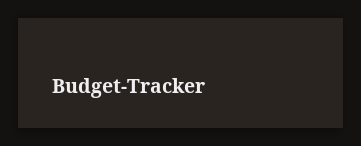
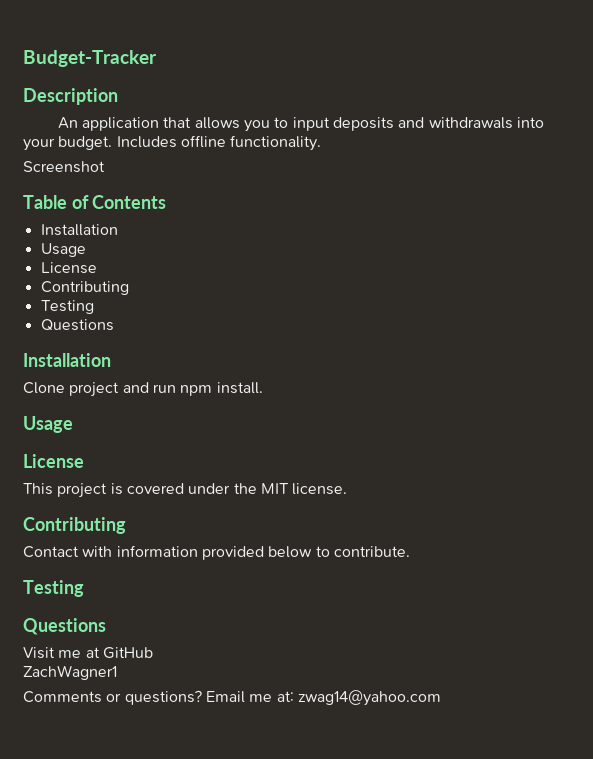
(205, 88) none -> [23,88,118,105] [57,117,544,132] [23,135,322,151] [23,161,105,173] [23,195,167,209] [40,224,118,236] [40,243,86,257] [40,262,97,274] [40,281,129,295] [40,300,94,314] [40,319,114,331] [23,353,111,367] [23,382,263,397] [23,416,73,433] [23,454,84,468] [23,483,348,498] [23,517,126,534] [23,545,410,560] [23,580,84,597] [23,618,106,635] [23,647,153,659] [23,665,117,680] [23,690,441,706] // Description // An application that allows you to input deposits and withdrawals into your budget. Includes offline functionality. // Screenshot // Table of Contents // Installation // Usage // License // Contributing // Testing // Questions // Installation // Clone project and run npm install. // Usage // License // This project is covered under the MIT license. // Contributing // Contact with information provided below to contribute. // Testing // Questions // Visit me at GitHub // ZachWagner1 // Comments or questions? Email me at: zwag14@yahoo.com

